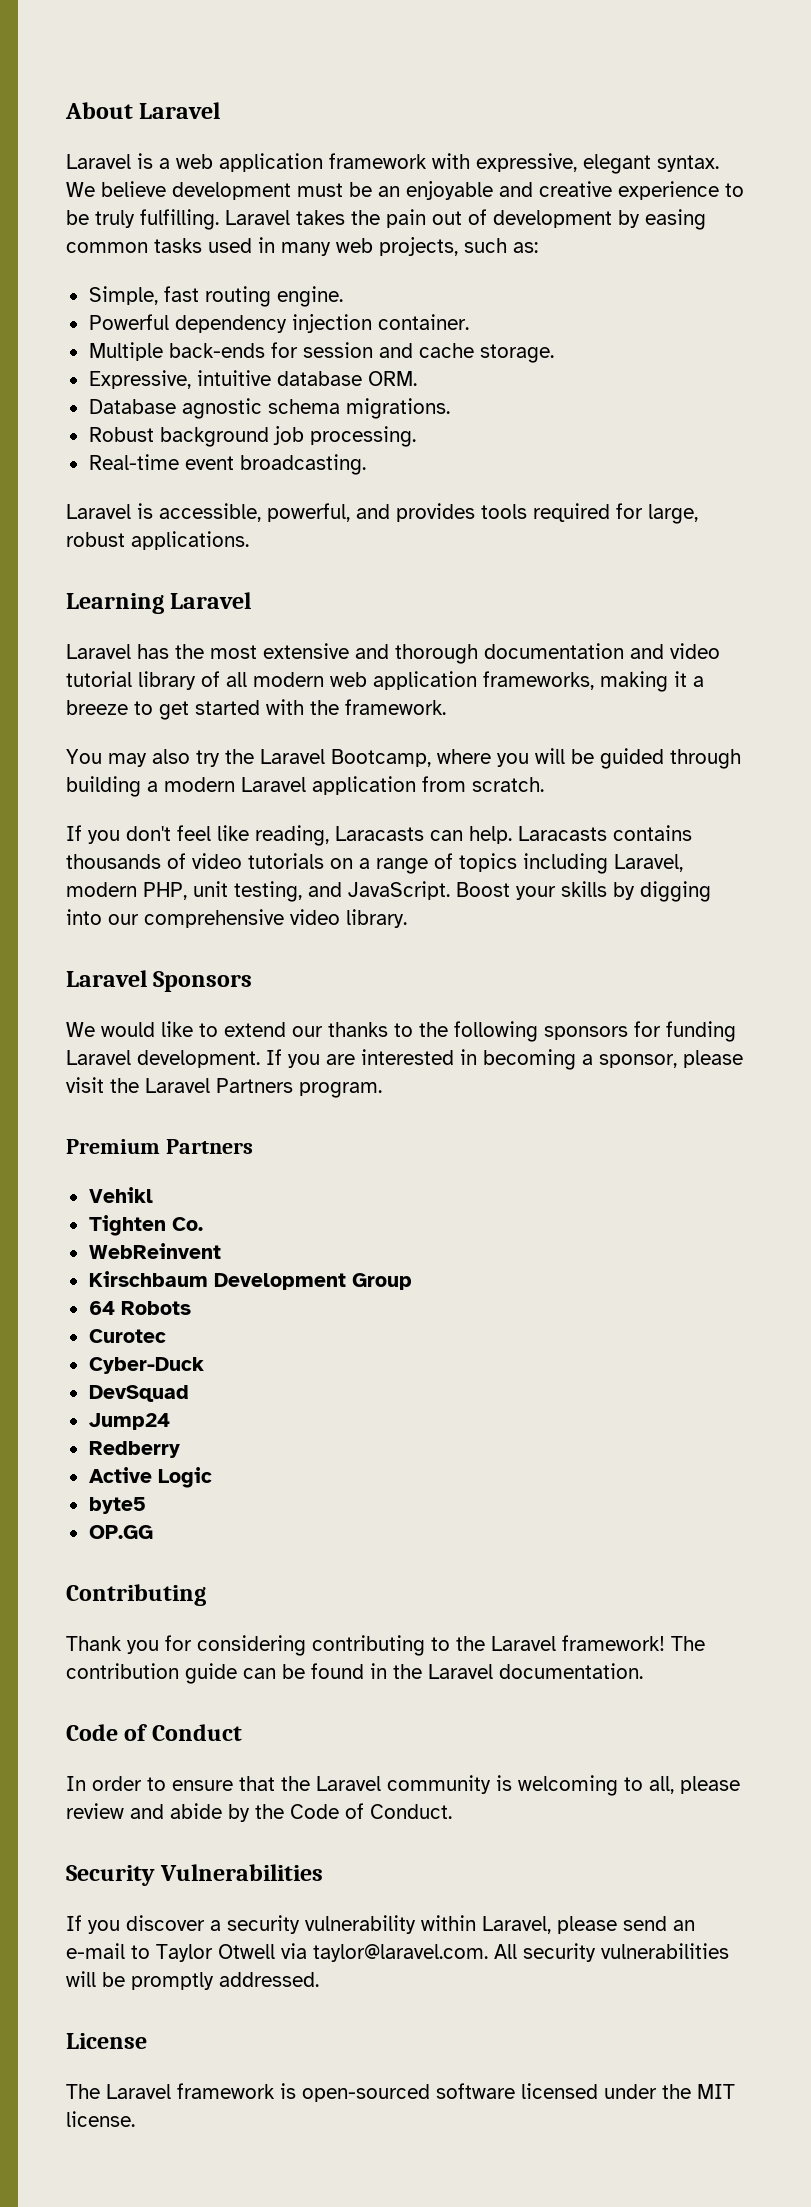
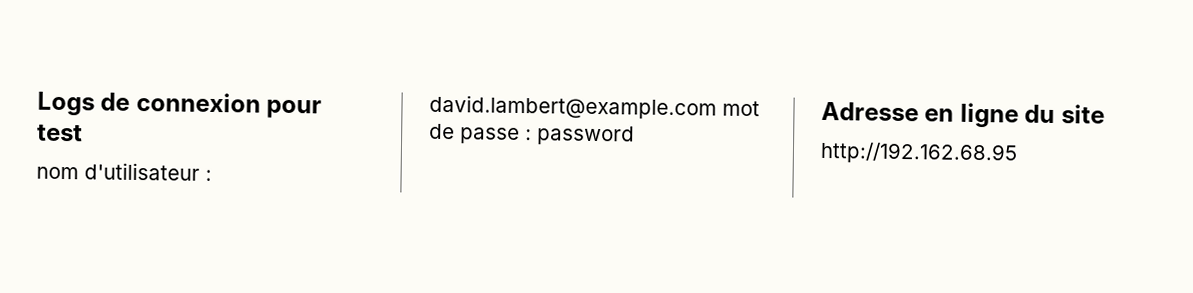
[65,102,221,119] [66,153,719,174] [66,181,744,200] [66,209,706,230] [66,237,538,256] [88,286,343,307] [88,314,469,333] [88,342,554,363] [88,370,417,389] [88,398,450,419] [88,426,416,447] [88,454,366,475] [66,503,698,524] [66,531,249,550] [66,592,252,614] [66,643,720,664] [66,671,704,692] [66,699,446,720] [66,748,741,769] [66,776,544,797] [66,825,692,846] [66,853,683,874] [66,881,711,902] [66,909,407,928] [66,970,253,992] [66,1021,736,1042] [66,1049,743,1070] [66,1077,382,1098] [66,1139,253,1154] [88,1187,153,1203] [88,1215,203,1236] [88,1243,221,1259] [88,1271,412,1290] [88,1301,191,1315] [88,1329,166,1343] [88,1357,204,1374] [88,1385,189,1402] [88,1413,170,1430] [88,1441,180,1458] [88,1467,212,1488] [88,1497,146,1514] [88,1525,153,1539] [66,1584,206,1606] [66,1635,705,1656] [66,1663,643,1684] [66,1724,242,1741] [66,1775,740,1796] [66,1803,452,1822] [66,1864,324,1886] [66,1915,695,1934] [66,1943,729,1962] [66,1971,319,1990] [66,2033,147,2049] [66,2083,735,2102] [66,2111,135,2127] About Laravel // Laravel is a web application framework with expressive, elegant syntax. We believe development must be an enjoyable and creative experience to be truly fulfilling. Laravel takes the pain out of development by easing common tasks used in many web projects, such as: // Simple, fast routing engine. // Powerful dependency injection container. // Multiple back-ends for session and cache storage. // Expressive, intuitive database ORM. // Database agnostic schema migrations. // Robust background job processing. // Real-time event broadcasting. // Laravel is accessible, powerful, and provides tools required for large, robust applications. // Learning Laravel // Laravel has the most extensive and thorough documentation and video tutorial library of all modern web application frameworks, making it a breeze to get started with the framework. // You may also try the Laravel Bootcamp, where you will be guided through building a modern Laravel application from scratch. // If you don't feel like reading, Laracasts can help. Laracasts contains thousands of video tutorials on a range of topics including Laravel, modern PHP, unit testing, and JavaScript. Boost your skills by digging into our comprehensive video library. // Laravel Sponsors // We would like to extend our thanks to the following sponsors for funding Laravel development. If you are interested in becoming a sponsor, please visit the Laravel Partners program. // Premium Partners // Vehikl // Tighten Co. // WebReinvent // Kirschbaum Development Group // 64 Robots // Curotec // Cyber-Duck // DevSquad // Jump24 // Redberry // Active Logic // byte5 // OP.GG // Contributing // Thank you for considering contributing to the Laravel framework! The contribution guide can be found in the Laravel documentation. // Code of Conduct // In order to ensure that the Laravel community is welcoming to all, please review and abide by the Code of Conduct. // Security Vulnerabilities // If you discover a security vulnerability within Laravel, please send an e-mail to Taylor Otwell via taylor@laravel.com. All security vulnerabilities will be promptly addressed. // License // The Laravel framework is open-sourced software licensed under the MIT license. -> [37,91,323,119] [37,123,83,142] [36,162,212,181] [429,94,760,120] [429,123,635,146] [821,101,1105,128] [820,141,1018,165] Logs de connexion pour test // nom d'utilisateur : david.lambert@example.com mot de passe : password // Adresse en ligne du site // http://192.162.68.95

